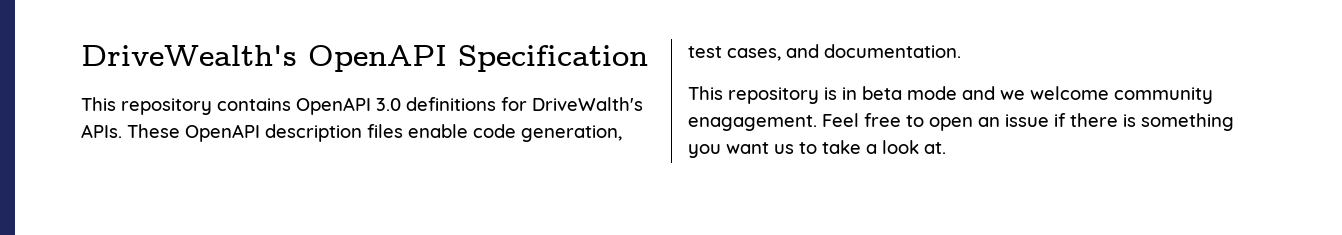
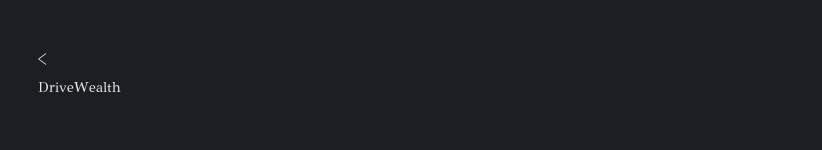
[81,45,648,72] [81,97,643,115] [81,124,622,142] [688,44,961,61] [688,86,1213,104] [688,113,1234,131] [688,140,946,158] DriveWealth's OpenAPI Specification // This repository contains OpenAPI 3.0 definitions for DriveWalth's APIs. These OpenAPI description files enable code generation, test cases, and documentation. // This repository is in beta mode and we welcome community enagagement. Feel free to open an issue if there is something you want us to take a look at. -> [38,53,47,65] [38,82,121,93] < // DriveWealth

